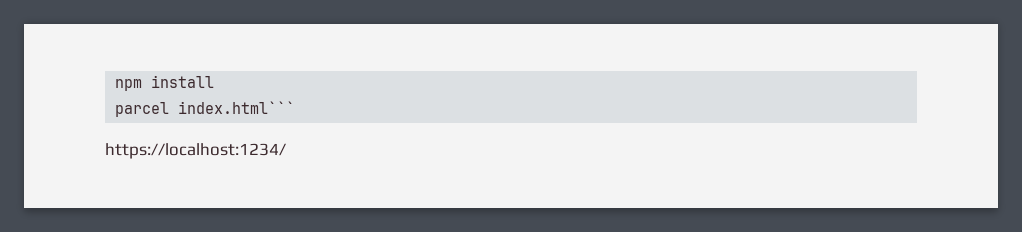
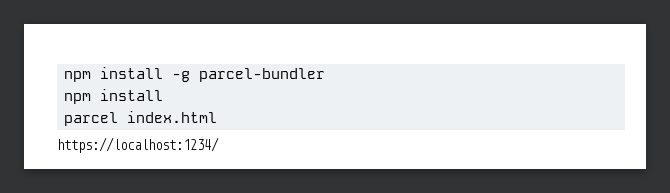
[115,75,215,91] npm install -> [63,67,325,82] [63,89,163,104] npm install -g parcel-bundler // npm install
[178,101,296,114] index.html``` -> [126,111,217,123] index.html

